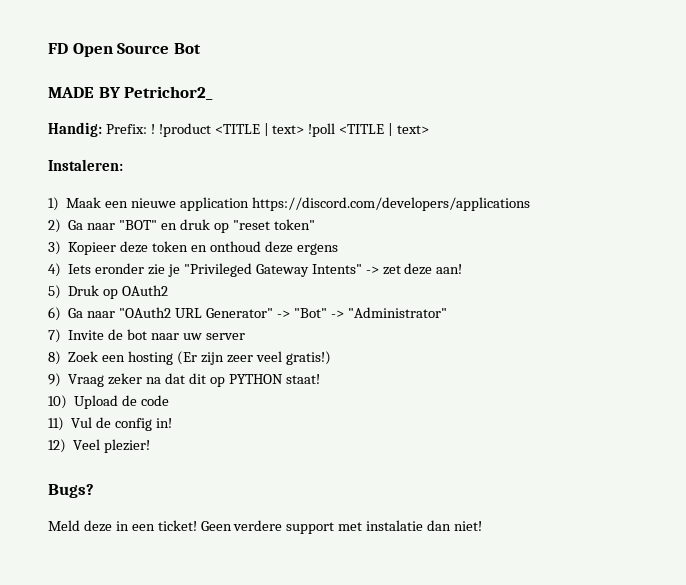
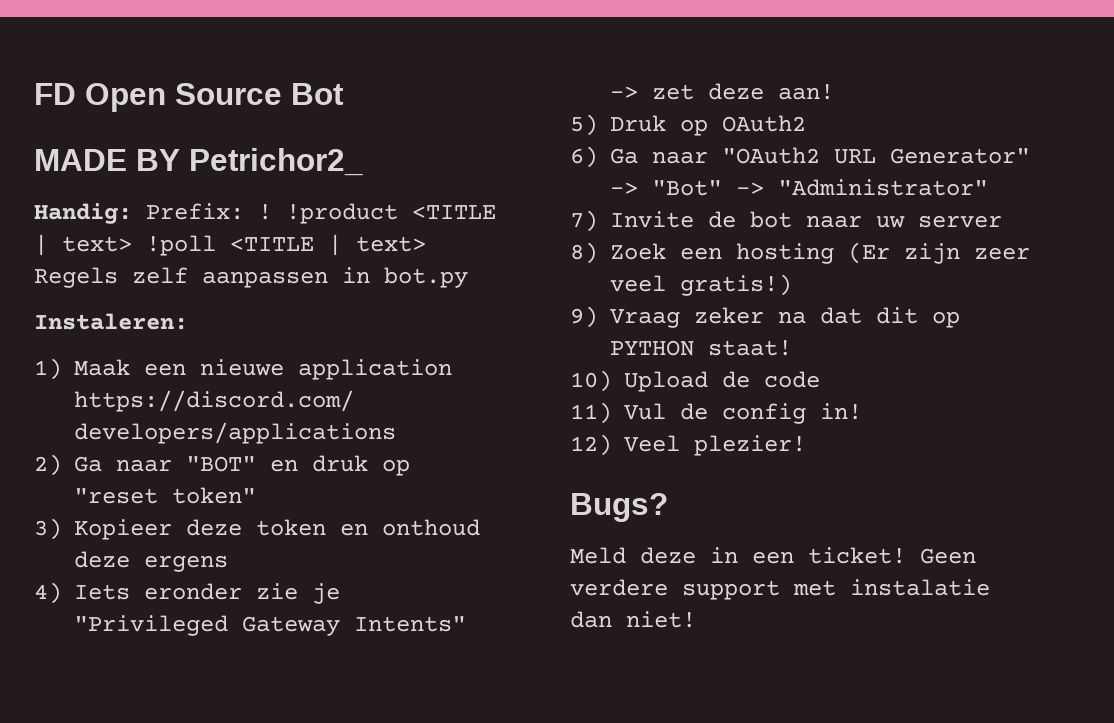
(430, 129) none -> [34,267,468,288] Regels zelf aanpassen in bot.py

